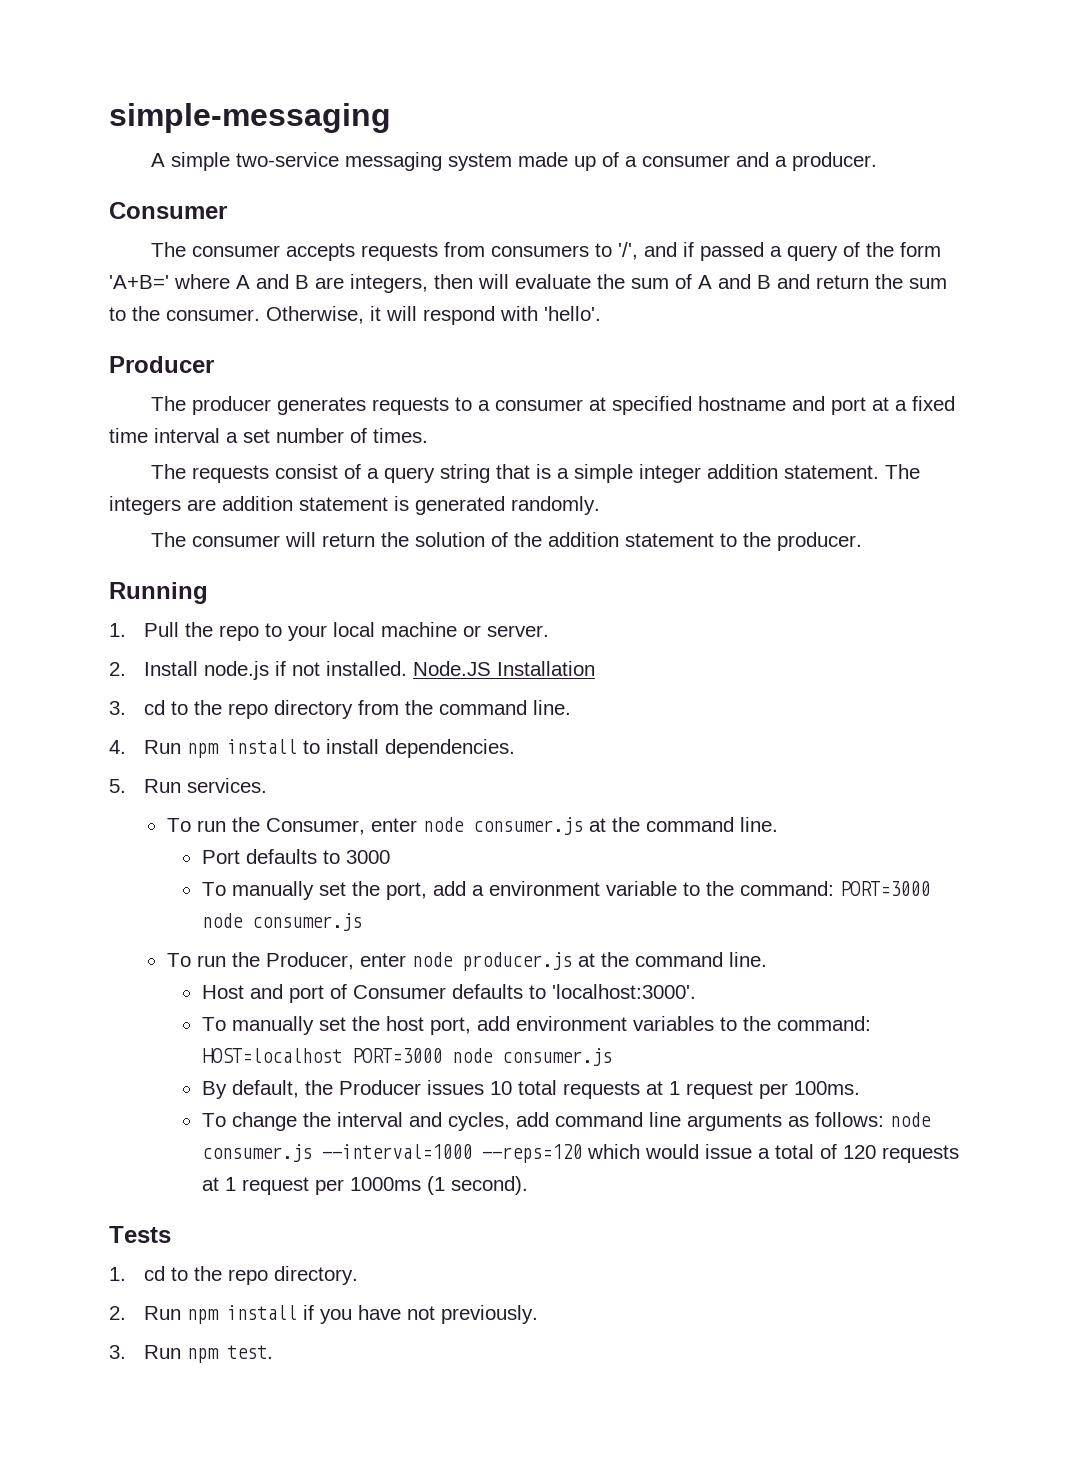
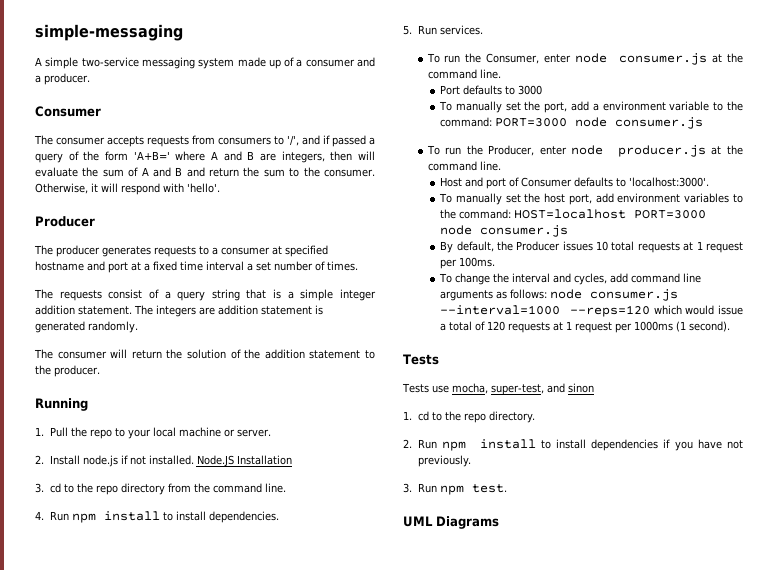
(171, 1234) none -> [402,383,594,395] // Tests use mocha, super-test, and sinon
(298, 1312) none -> [540,439,659,451] to install dependencies
(274, 1352) none -> [403,516,499,529] // UML Diagrams

